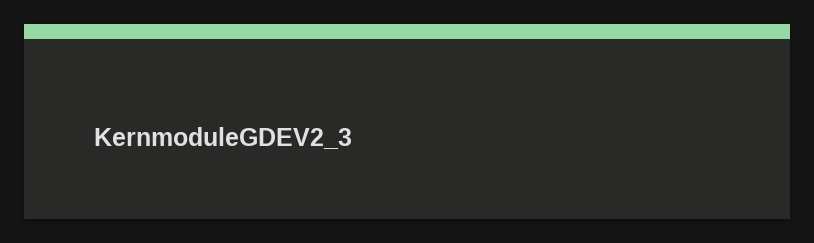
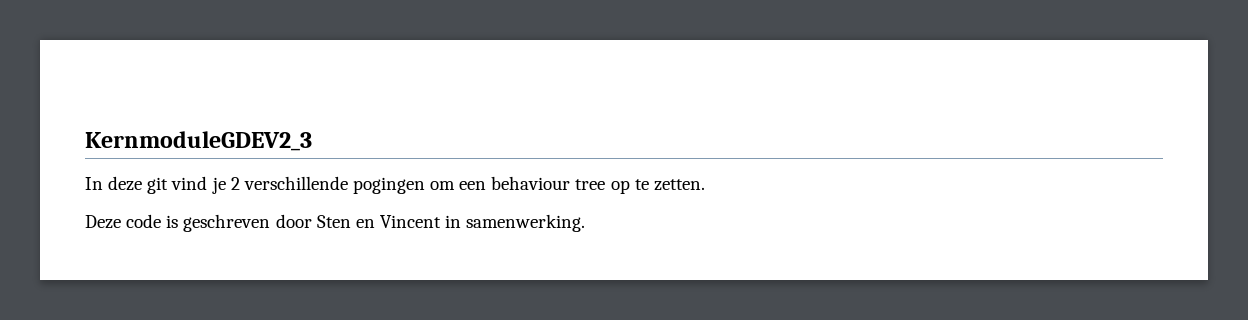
(352, 138) none -> [85,176,705,194] [85,214,586,232] // In deze git vind je 2 verschillende pogingen om een behaviour tree op te zetten. // Deze code is geschreven door Sten en Vincent in samenwerking.

